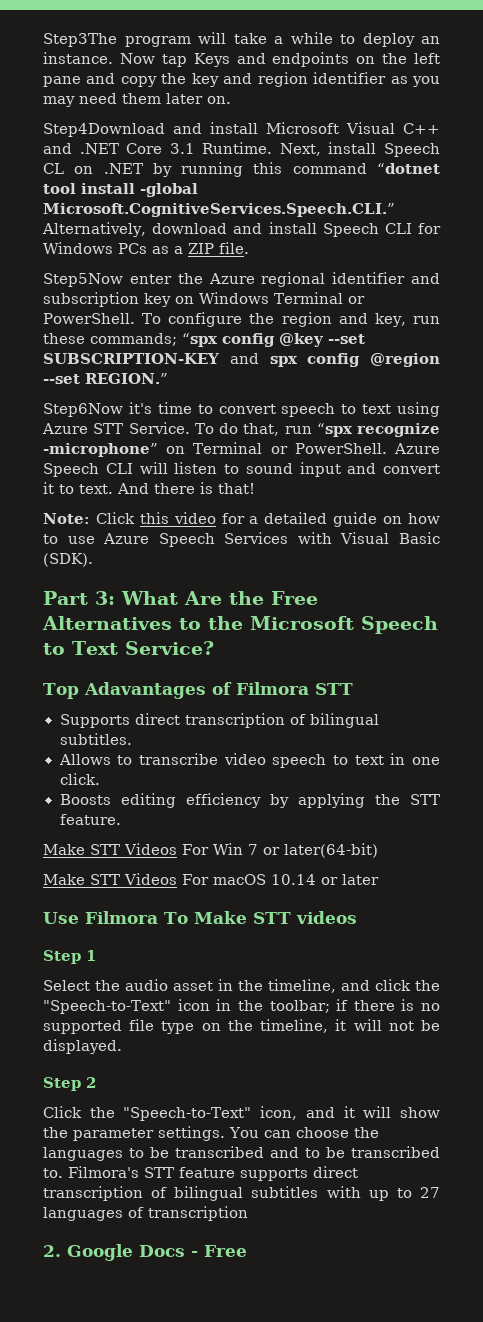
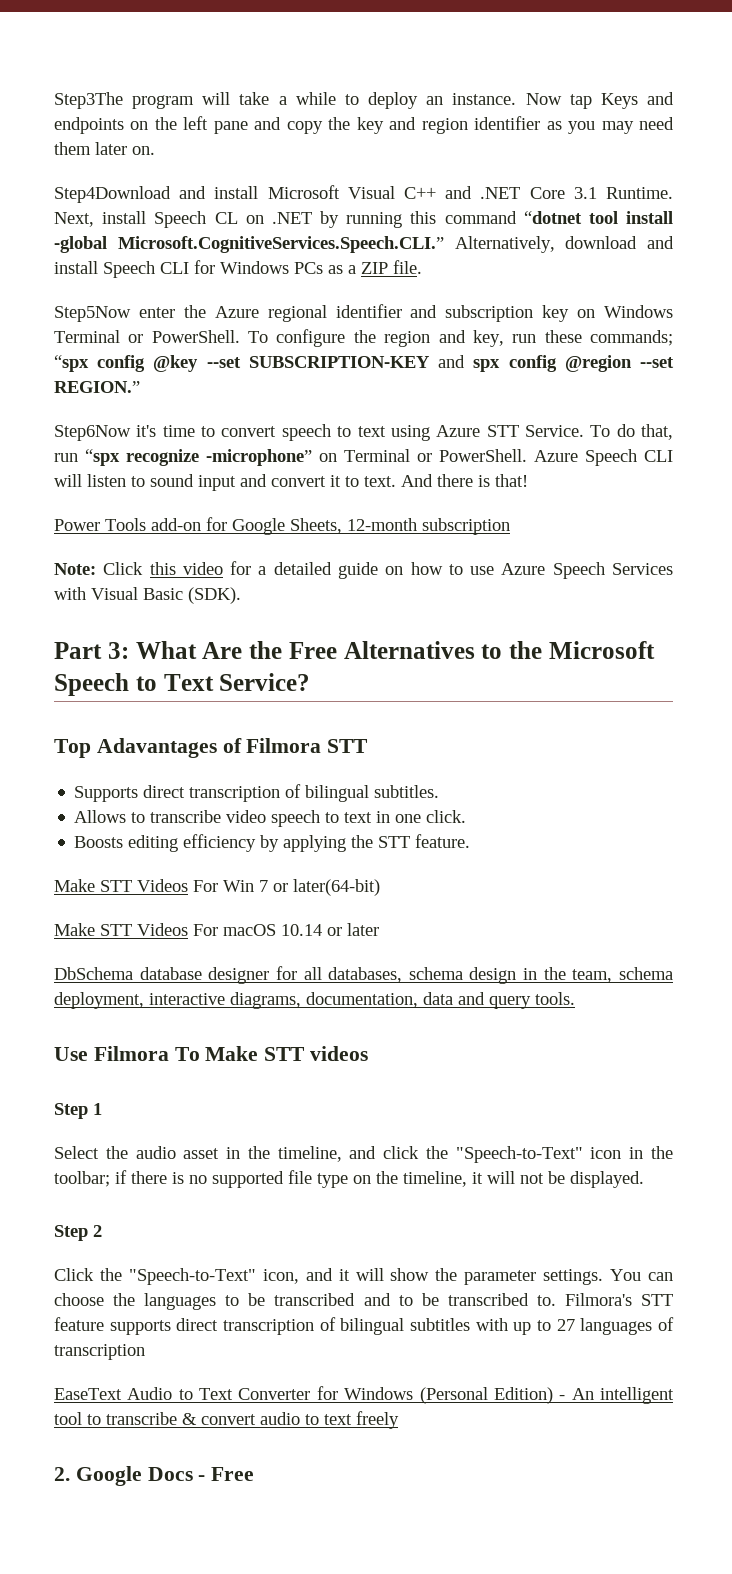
(255, 488) none -> [54,517,510,535] // Power Tools add-on for Google Sheets, 12-month subscription
(379, 879) none -> [54,966,673,984] [54,992,575,1009] // DbSchema database designer for all databases, schema design in the team, schema deployment, interactive diagrams, documentation, data and query tools.
(248, 1213) none -> [54,1386,675,1404] [54,1411,399,1429] // EaseText Audio to Text Converter for Windows (Personal Edition) - An intelligent tool to transcribe & convert audio to text freely

